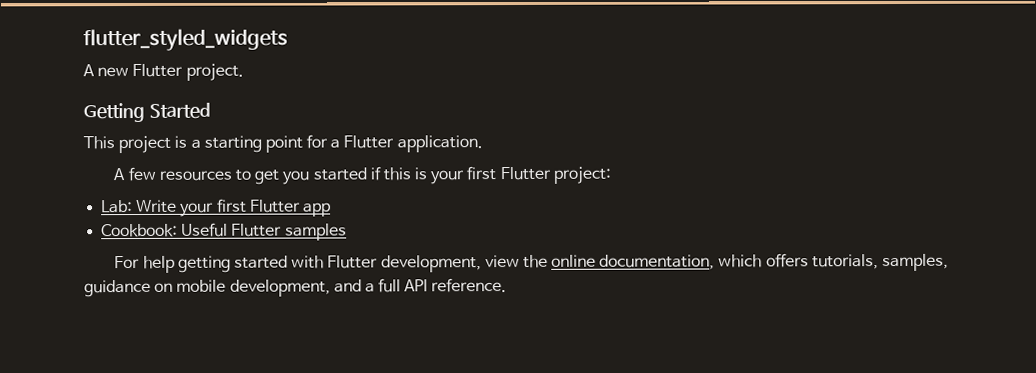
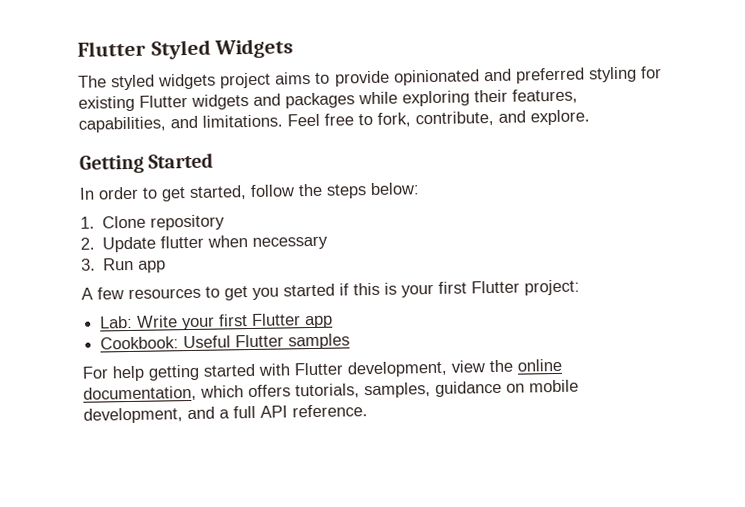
[83,28,288,52] [83,63,244,81] [83,102,211,123] [83,134,483,154] flutter_styled_widgets // A new Flutter project. // Getting Started // This project is a starting point for a Flutter application. -> [77,38,294,60] [78,66,662,91] [78,88,578,112] [78,109,590,133] [79,152,214,174] [79,182,420,202] [80,214,226,231] [80,235,329,253] [81,257,167,273] Flutter Styled Widgets // The styled widgets project aims to provide opinionated and preferred styling for existing Flutter widgets and packages while exploring their features, capabilities, and limitations. Feel free to fork, contribute, and explore. // Getting Started // In order to get started, follow the steps below: // 1. Clone repository // 2. Update flutter when necessary // 3. Run app

